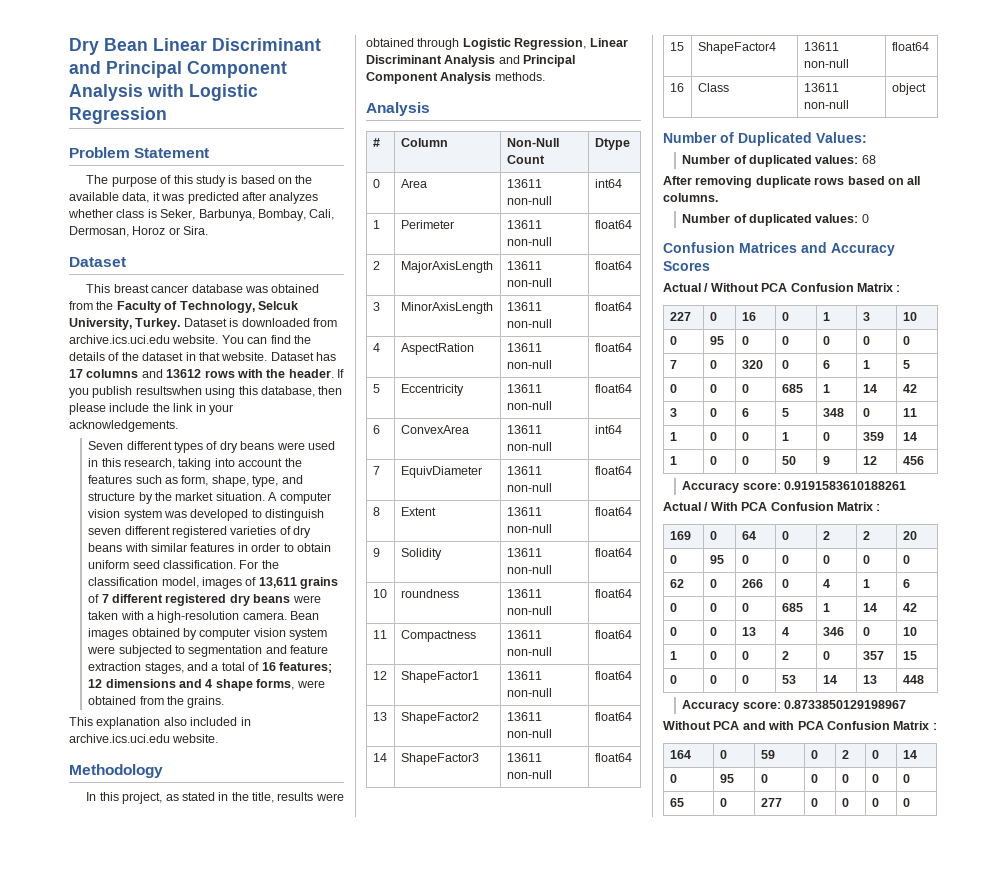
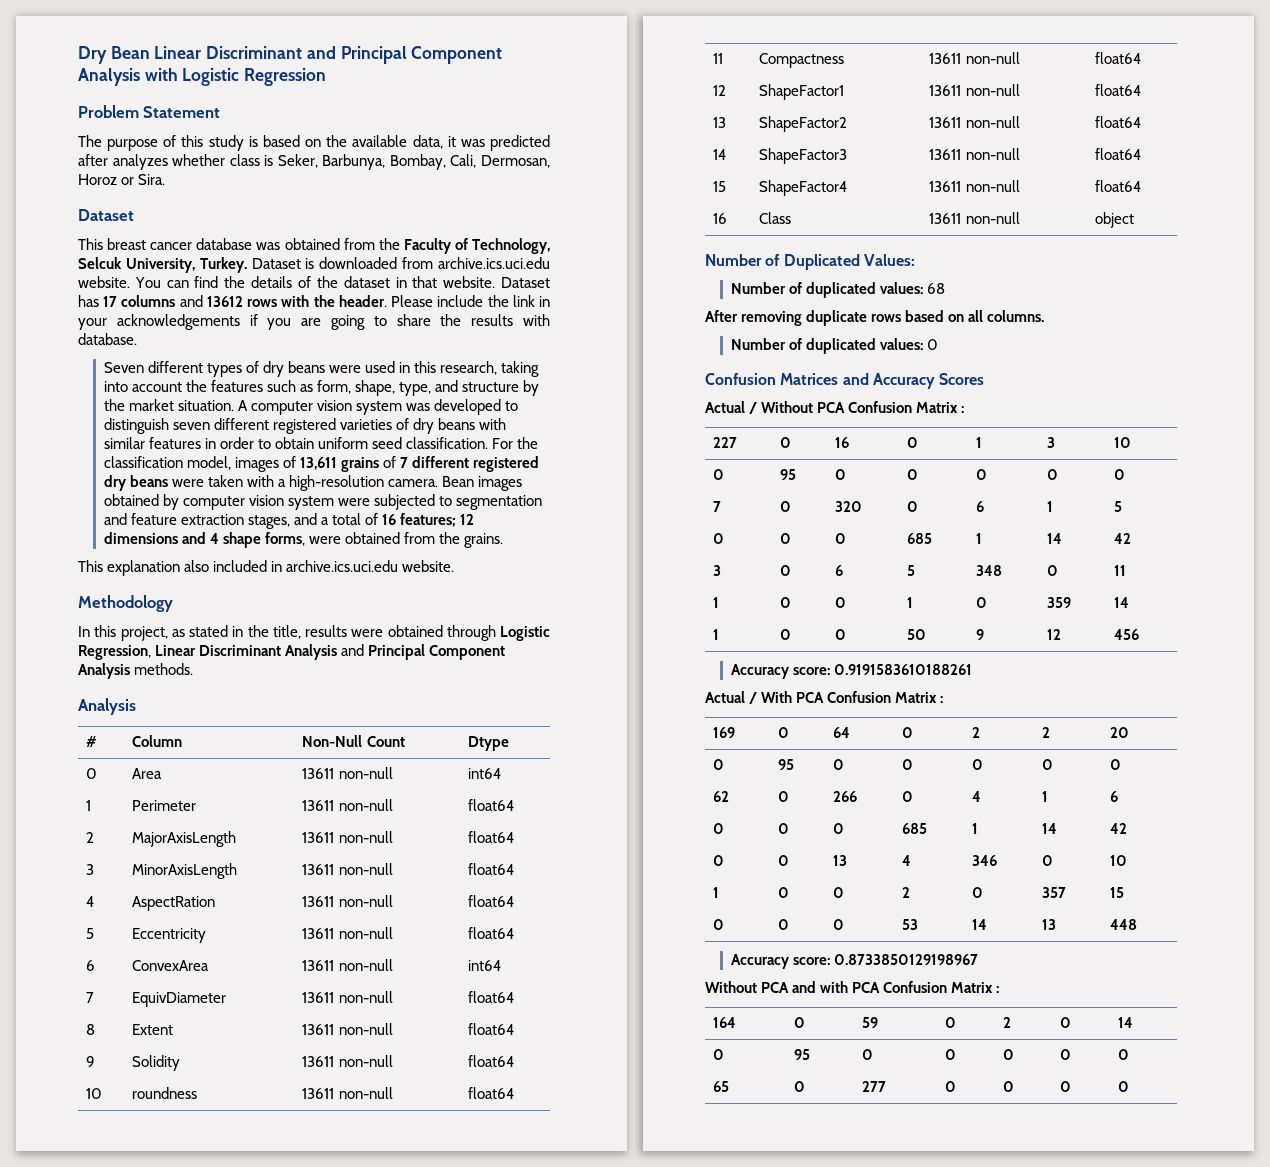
[337,369,344,378] [69,386,343,398] [69,403,106,415] If you publish resultswhen using this database, then please -> [391,295,434,307] Please
[69,420,178,432] acknowledgements. -> [116,314,551,330] [78,333,137,345] acknowledgements if you are going to share the results with database.

